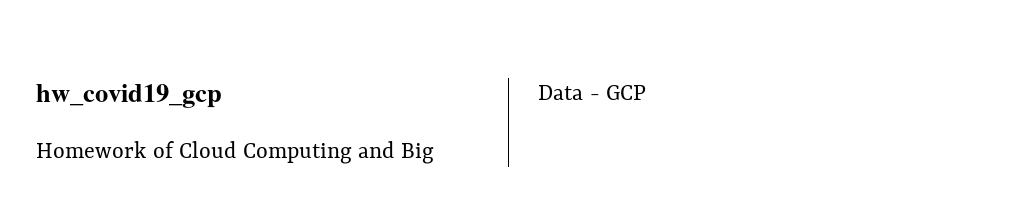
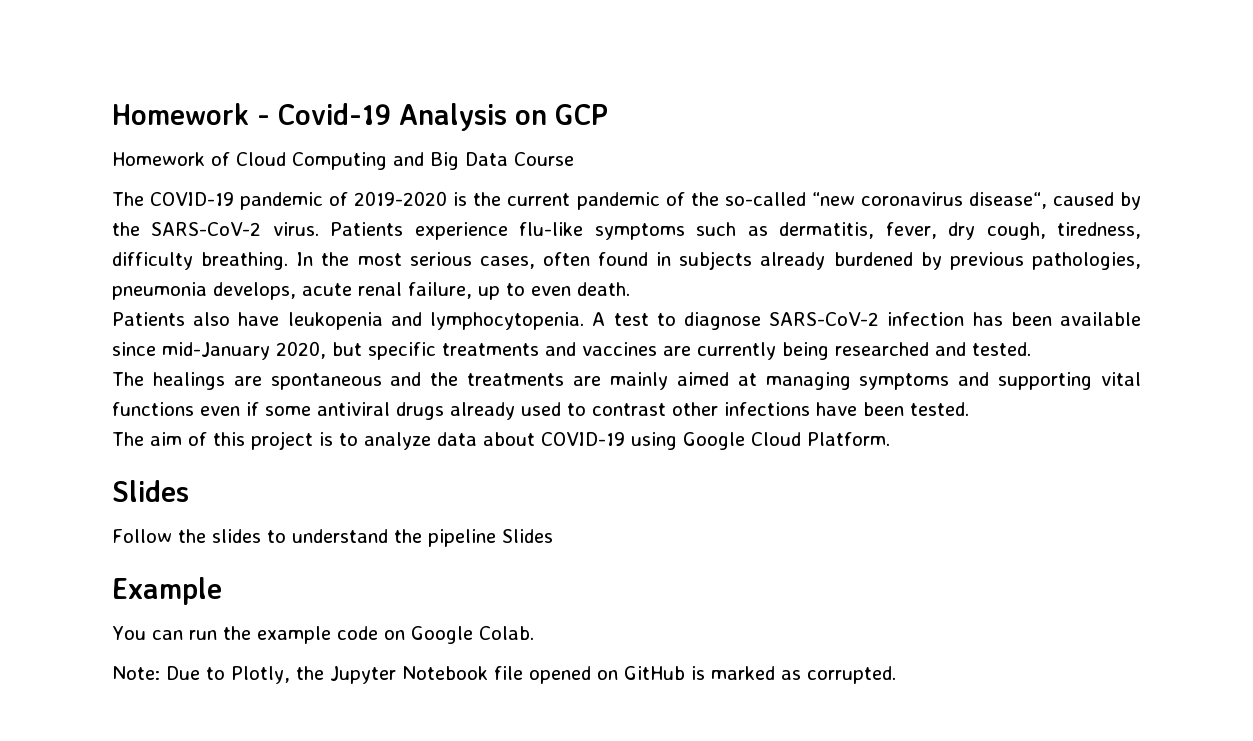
[36,84,222,108] hw_covid19_gcp -> [112,103,608,131] Homework - Covid-19 Analysis on GCP
[589,85,647,100] - GCP -> [514,152,574,166] [112,191,1141,210] [112,222,1141,240] [112,251,1141,270] [112,282,630,300] [112,312,1141,330] [112,341,1031,360] [112,372,1141,390] [112,402,969,420] [112,431,890,450] [112,480,189,502] [112,529,553,547] [112,577,222,605] [112,626,534,644] [112,666,896,684] Course // The COVID-19 pandemic of 2019-2020 is the current pandemic of the so-called “new coronavirus disease“, caused by the SARS-CoV-2 virus. Patients experience flu-like symptoms such as dermatitis, fever, dry cough, tiredness, difficulty breathing. In the most serious cases, often found in subjects already burdened by previous pathologies, pneumonia develops, acute renal failure, up to even death. // Patients also have leukopenia and lymphocytopenia. A test to diagnose SARS-CoV-2 infection has been available since mid-January 2020, but specific treatments and vaccines are currently being researched and tested. // The healings are spontaneous and the treatments are mainly aimed at managing symptoms and supporting vital functions even if some antiviral drugs already used to contrast other infections have been tested. // The aim of this project is to analyze data about COVID-19 using Google Cloud Platform. // Slides // Follow the slides to understand the pipeline Slides // Example // You can run the example code on Google Colab. // Note: Due to Plotly, the Jupyter Notebook file opened on GitHub is marked as corrupted.

